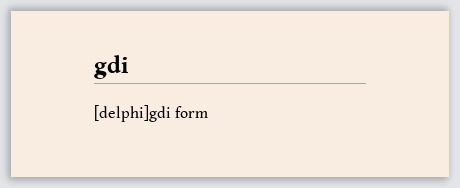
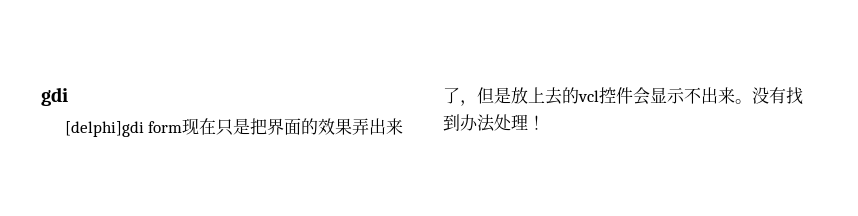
(209, 112) none -> [182,118,404,136] [443,87,803,106] [443,114,545,132] 现在只是把界面的效果弄出来了，但是放上去的vcl控件会显示不出来。没有找到办法处理！

